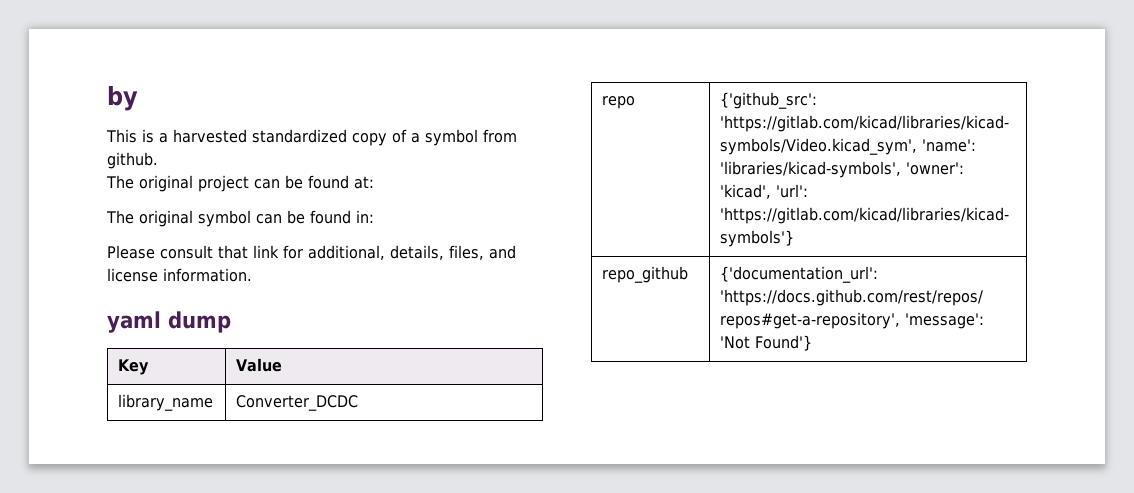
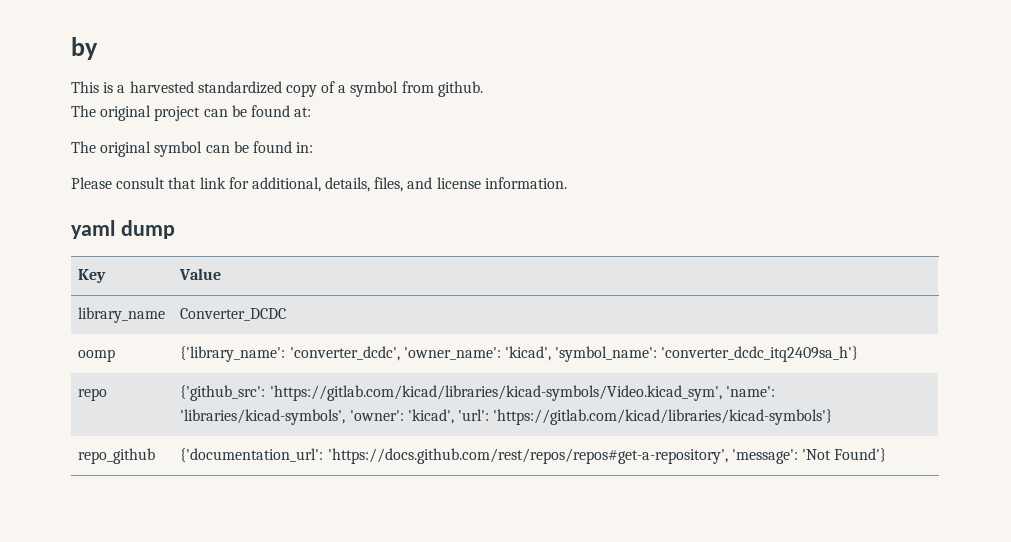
(359, 403) none -> [78,349,116,362] [180,346,859,362] // oomp | {'library_name': 'converter_dcdc', 'owner_name': 'kicad', 'symbol_name': 'converter_dcdc_itq2409sa_h'}

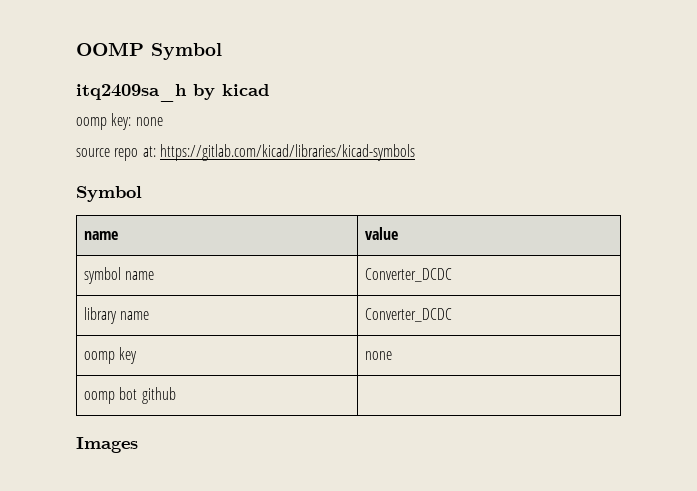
[71,37,98,60] [71,81,483,97] [71,105,312,121] [71,141,314,157] [71,177,567,192] [71,220,175,239] [78,269,107,283] [179,268,222,280] [78,307,166,323] [180,308,287,321] [78,349,116,362] [180,346,859,362] [78,388,108,401] [180,385,775,401] [180,409,833,425] [78,448,156,464] [180,448,887,464] by // This is a harvested standardized copy of a symbol from github. // The original project can be found at: // The original symbol can be found in: // Please consult that link for additional, details, files, and license information. // yaml dump // Key | Value // library_name | Converter_DCDC // oomp | {'library_name': 'converter_dcdc', 'owner_name': 'kicad', 'symbol_name': 'converter_dcdc_itq2409sa_h'} // repo | {'github_src': 'https://gitlab.com/kicad/libraries/kicad-symbols/Video.kicad_sym', 'name': 'libraries/kicad-symbols', 'owner': 'kicad', 'url': 'https://gitlab.com/kicad/libraries/kicad-symbols'} // repo_github | {'documentation_url': 'https://docs.github.com/rest/repos/repos#get-a-repository', 'message': 'Not Found'} -> [76,42,222,60] [76,84,269,102] [76,113,163,130] [76,144,415,161] [76,186,142,202] [84,231,119,240] [365,227,399,240] [84,267,155,284] [365,268,453,282] [84,307,150,324] [365,308,453,322] [84,347,138,364] [365,351,393,360] [84,387,176,404] [76,437,138,453] OOMP Symbol // itq2409sa_h by kicad // oomp key: none // source repo at: https://gitlab.com/kicad/libraries/kicad-symbols // Symbol // name | value // symbol name | Converter_DCDC // library name | Converter_DCDC // oomp key | none // oomp bot github | // Images

